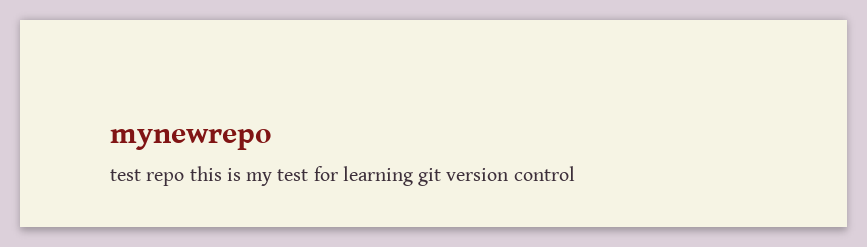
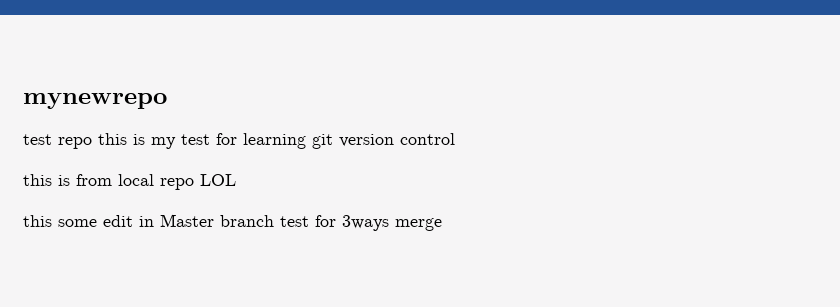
(575, 173) none -> [23,174,236,190] [23,214,442,231] // this is from local repo LOL // this some edit in Master branch test for 3ways merge

